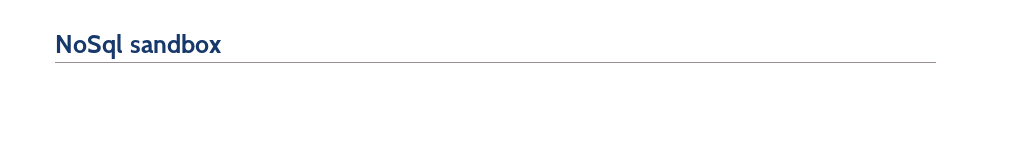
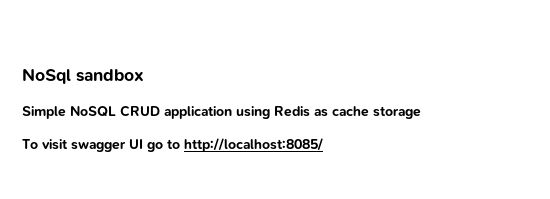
(222, 43) none -> [22,105,421,119] [22,138,323,152] // Simple NoSQL CRUD application using Redis as cache storage // To visit swagger UI go to http://localhost:8085/

